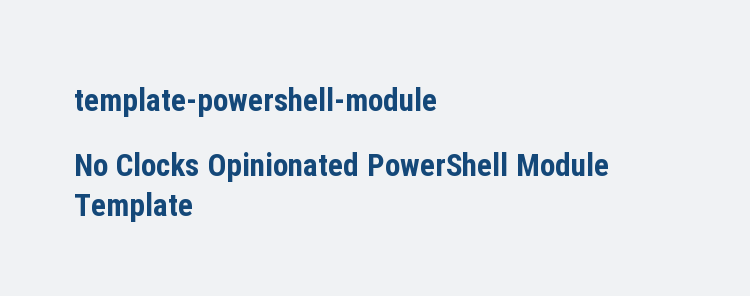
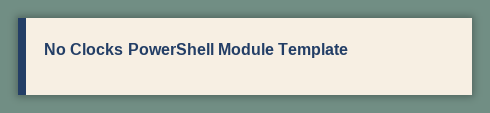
[74,87,437,117] template-powershell-module // -> (44, 49) none
[207,152,359,182] Opinionated -> (124, 49) none

